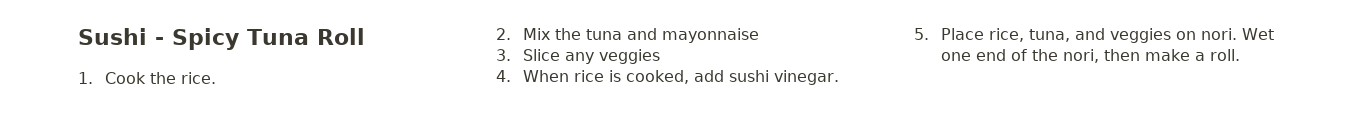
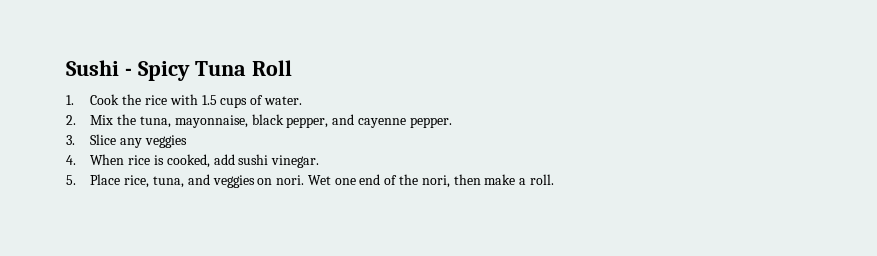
[181,72,217,84] [496,28,760,43] rice. // 2. Mix the tuna and mayonnaise -> [144,94,302,108] [66,114,452,128] rice with 1.5 cups of water. // 2. Mix the tuna, mayonnaise, black pepper, and cayenne pepper.

